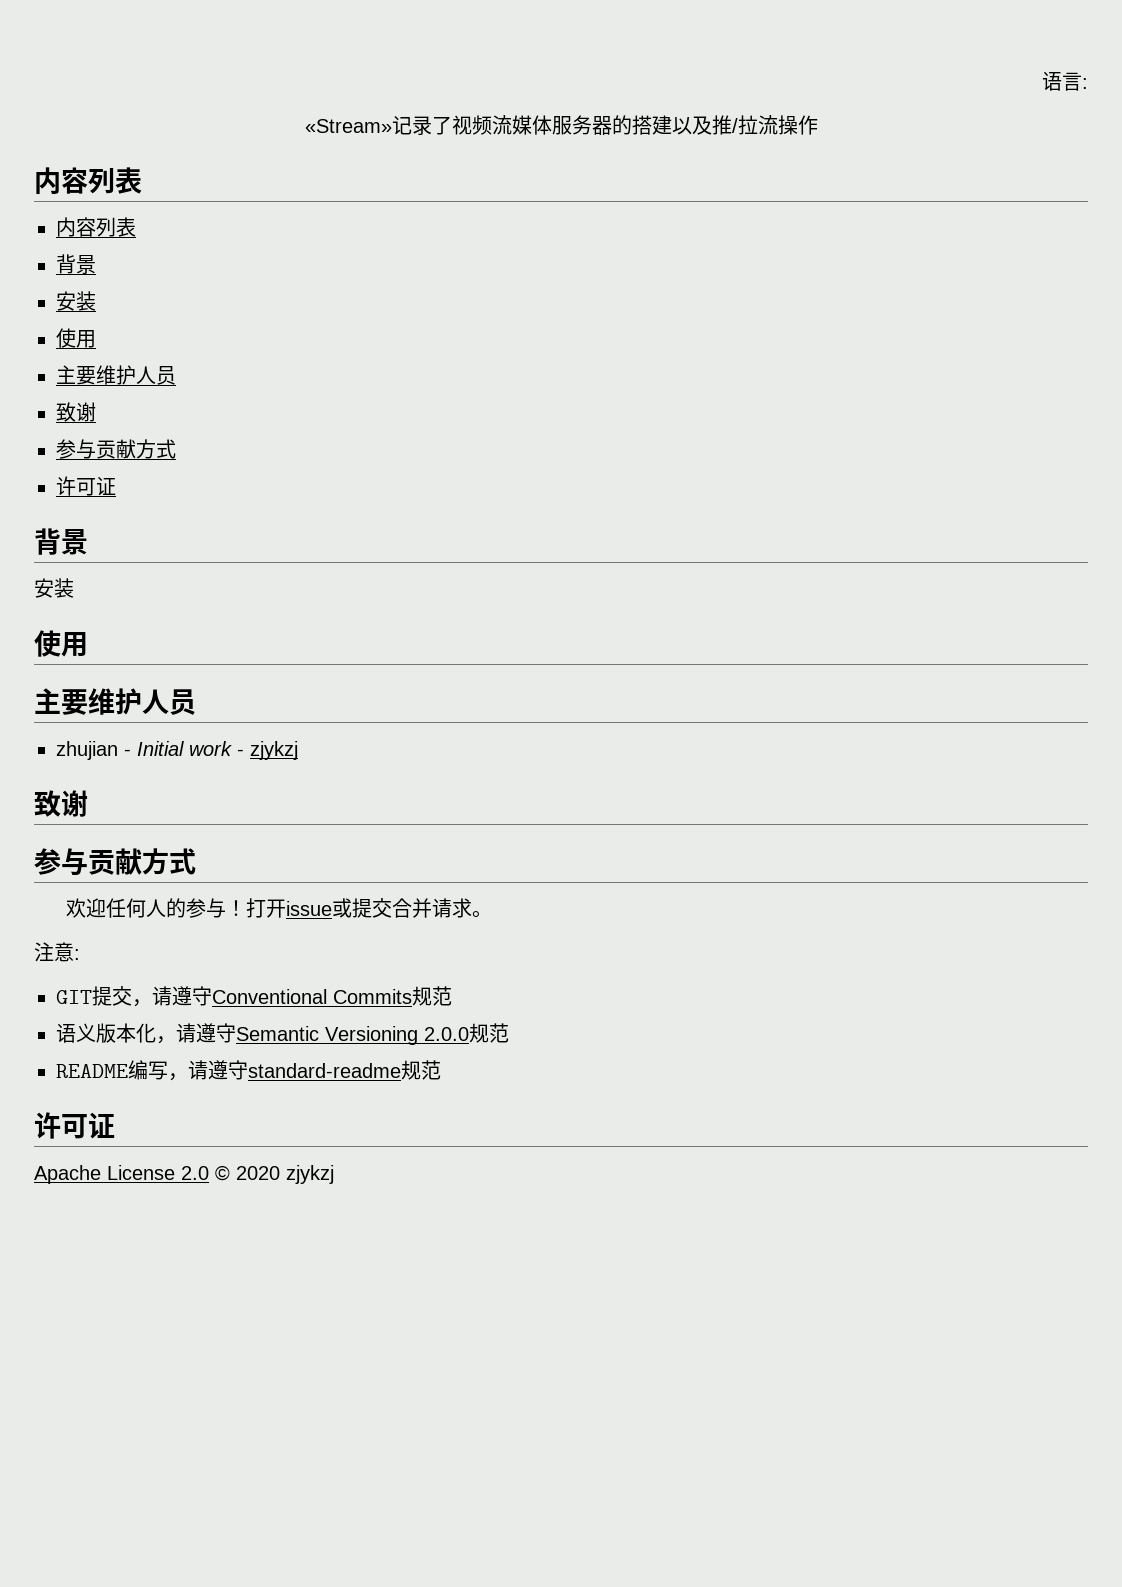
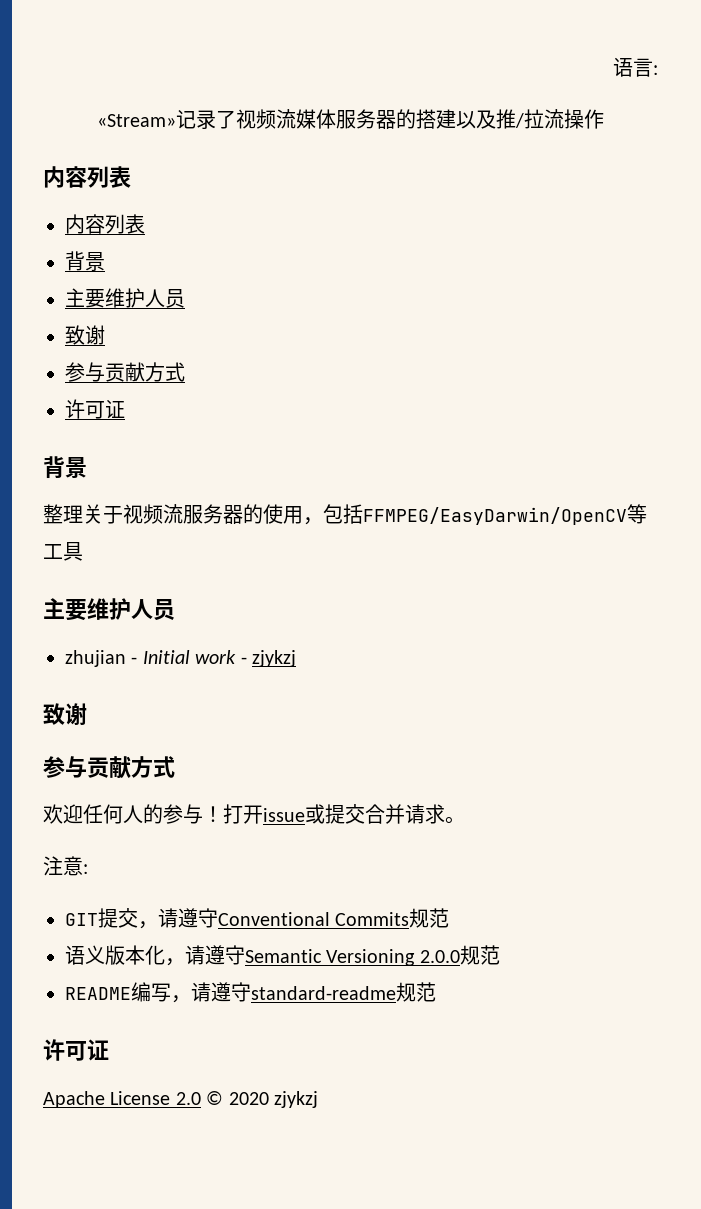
[56,291,96,311] [56,328,96,348] // 安装 // 使用 -> (105, 261) none
[34,578,74,598] [34,630,88,657] 安装 // 使用 -> [43,504,647,525] [43,542,83,561] 整理关于视频流服务器的使用，包括FFMPEG/EasyDarwin/OpenCV等工具

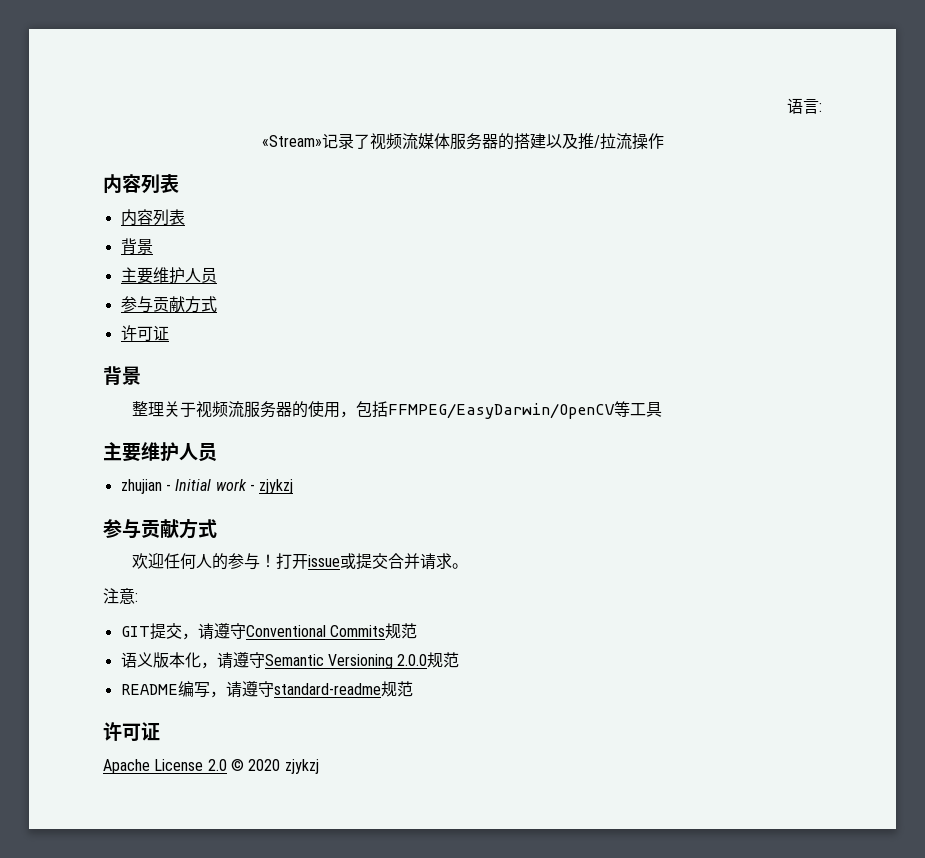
[65,325,105,345] // 致谢 -> (217, 275) none
[43,703,87,725] // 致谢 -> (294, 486) none

